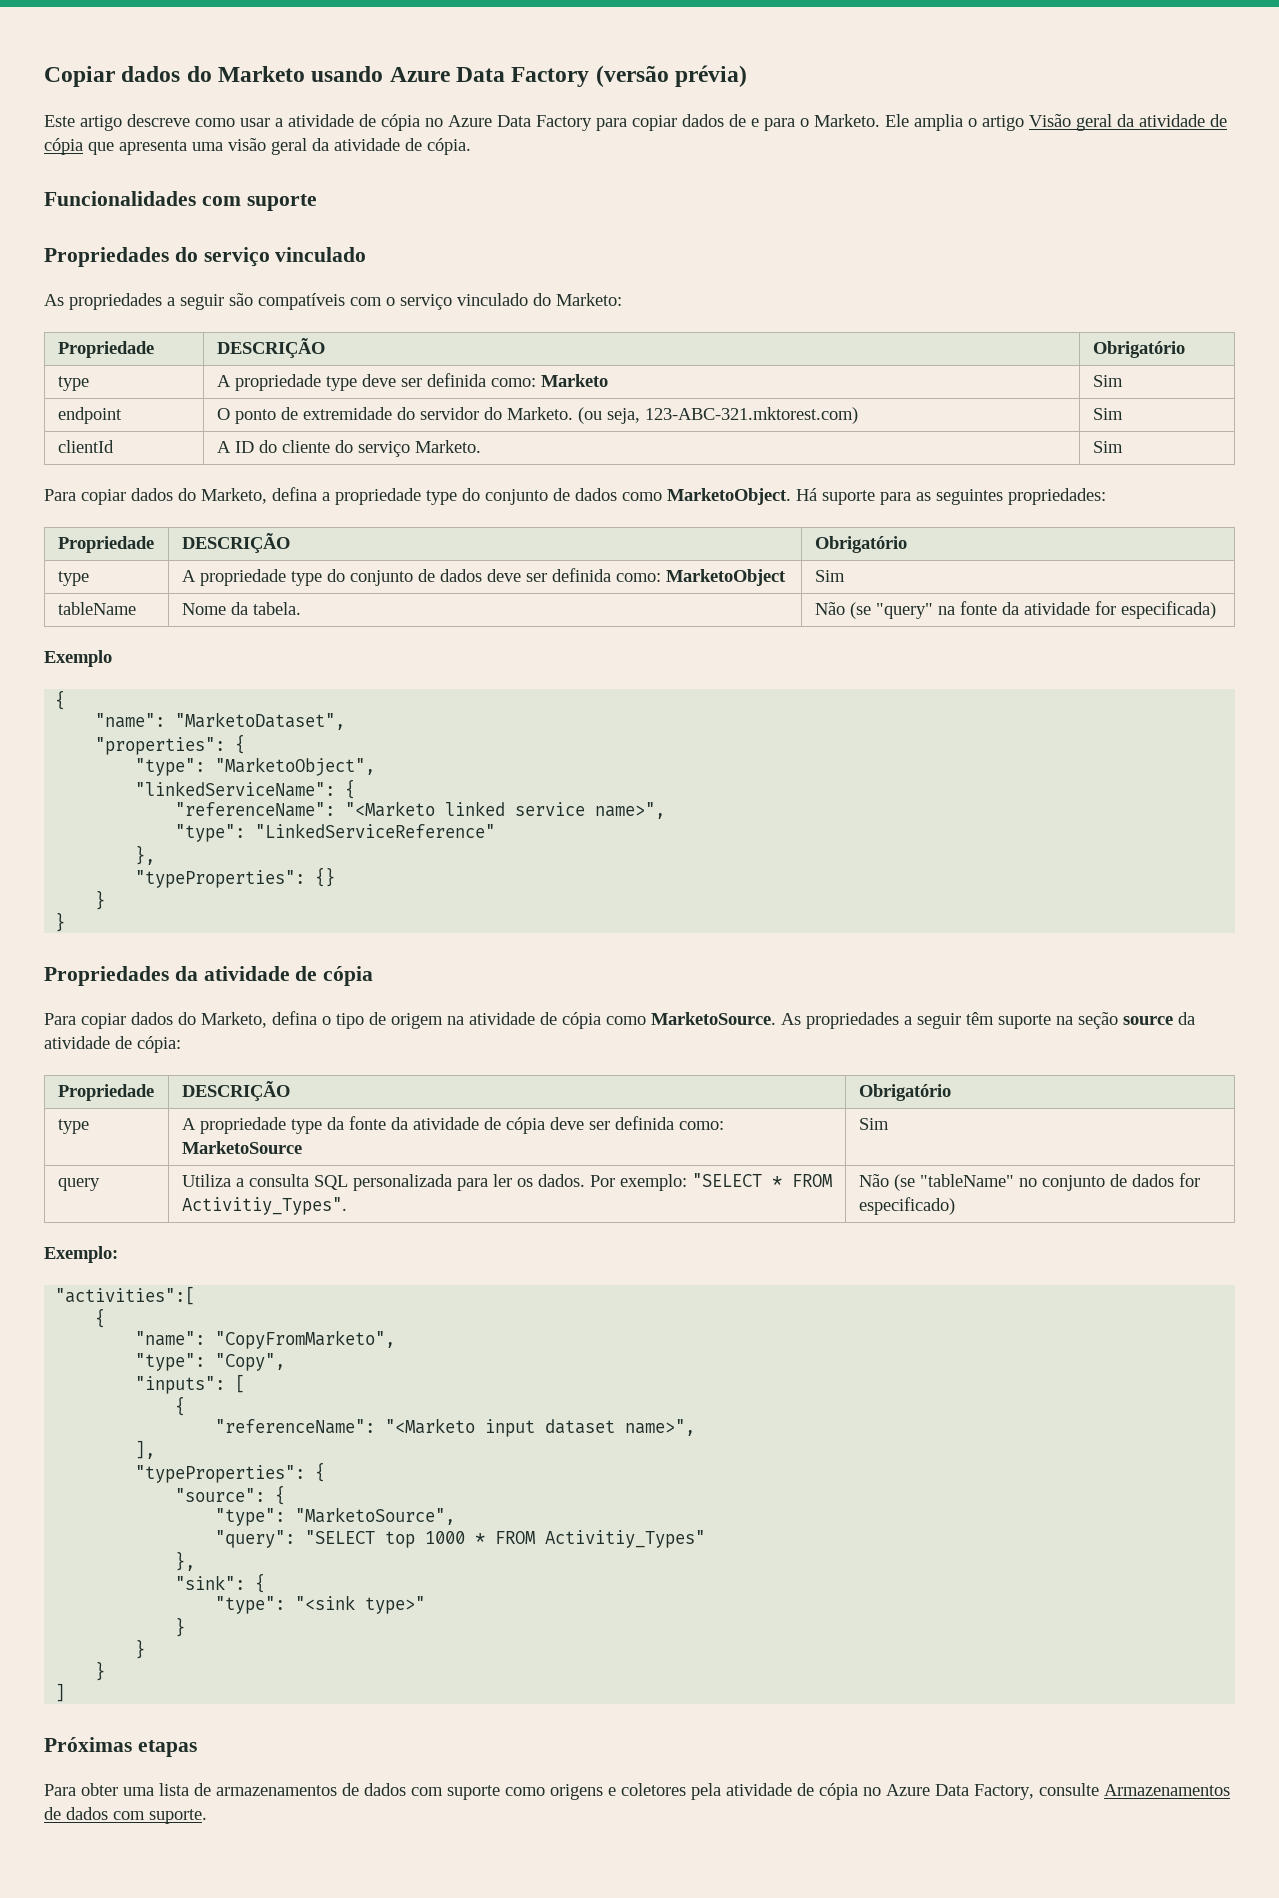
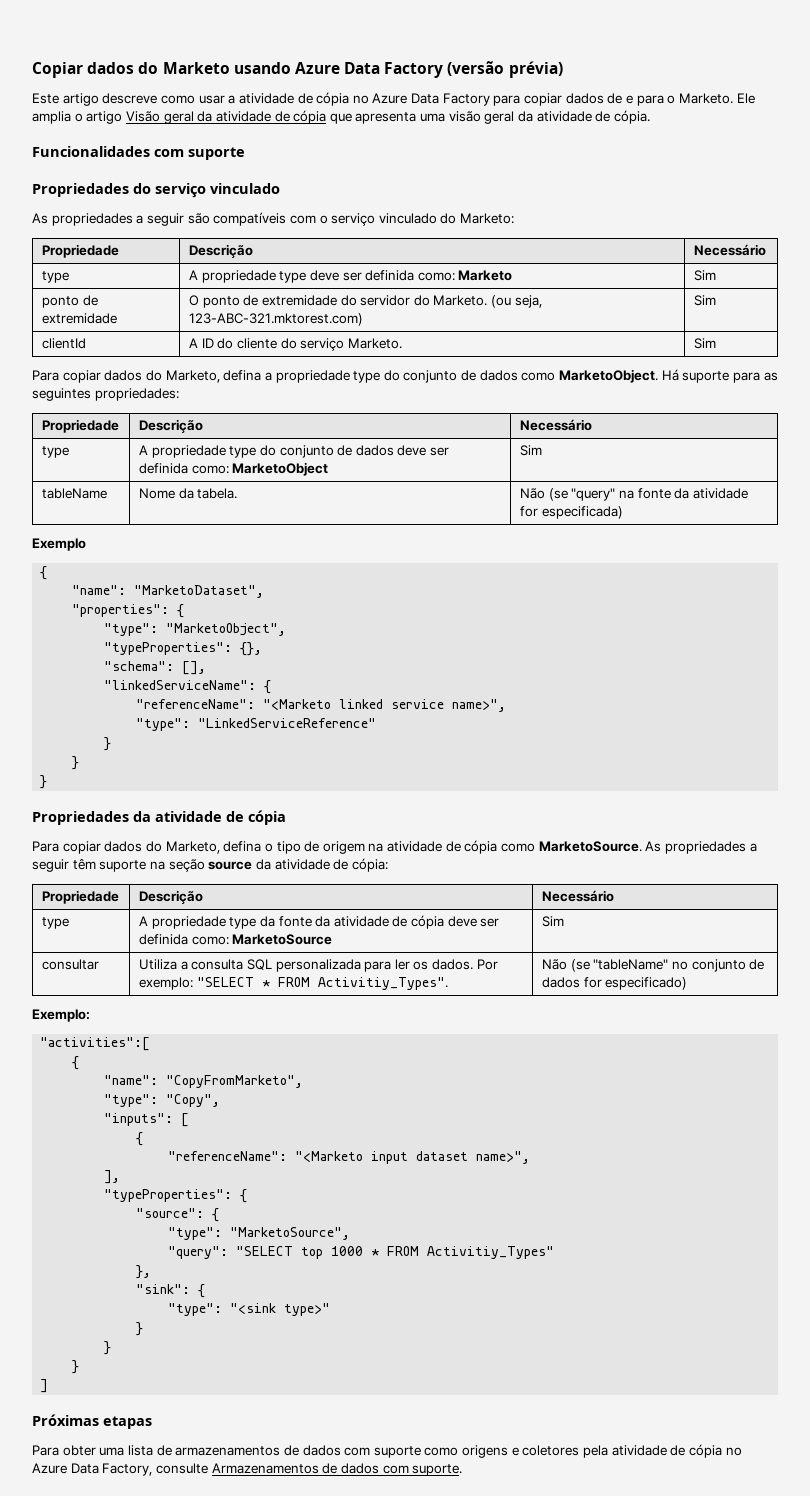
[216,338,325,358] [1092,341,1185,358] DESCRIÇÃO | Obrigatório -> [188,244,253,259] [693,244,766,256] Descrição | Necessário
[57,407,122,424] endpoint -> [41,295,98,308] [41,313,117,324] ponto de extremidade
[181,533,290,553] [814,536,907,553] DESCRIÇÃO | Obrigatório -> [138,419,203,434] [519,419,592,431] Descrição | Necessário
(376, 766) none -> [104,642,263,656] [104,661,207,675] // "typeProperties": {}, // "schema": [],
[135,845,156,865] [135,867,336,888] }, // "typeProperties": {} -> [104,737,112,751] }
[181,1081,290,1101] [858,1084,951,1101] DESCRIÇÃO | Obrigatório -> [138,890,203,905] [541,890,614,902] Descrição | Necessário
[57,1178,100,1191] query -> [41,959,99,970] consultar

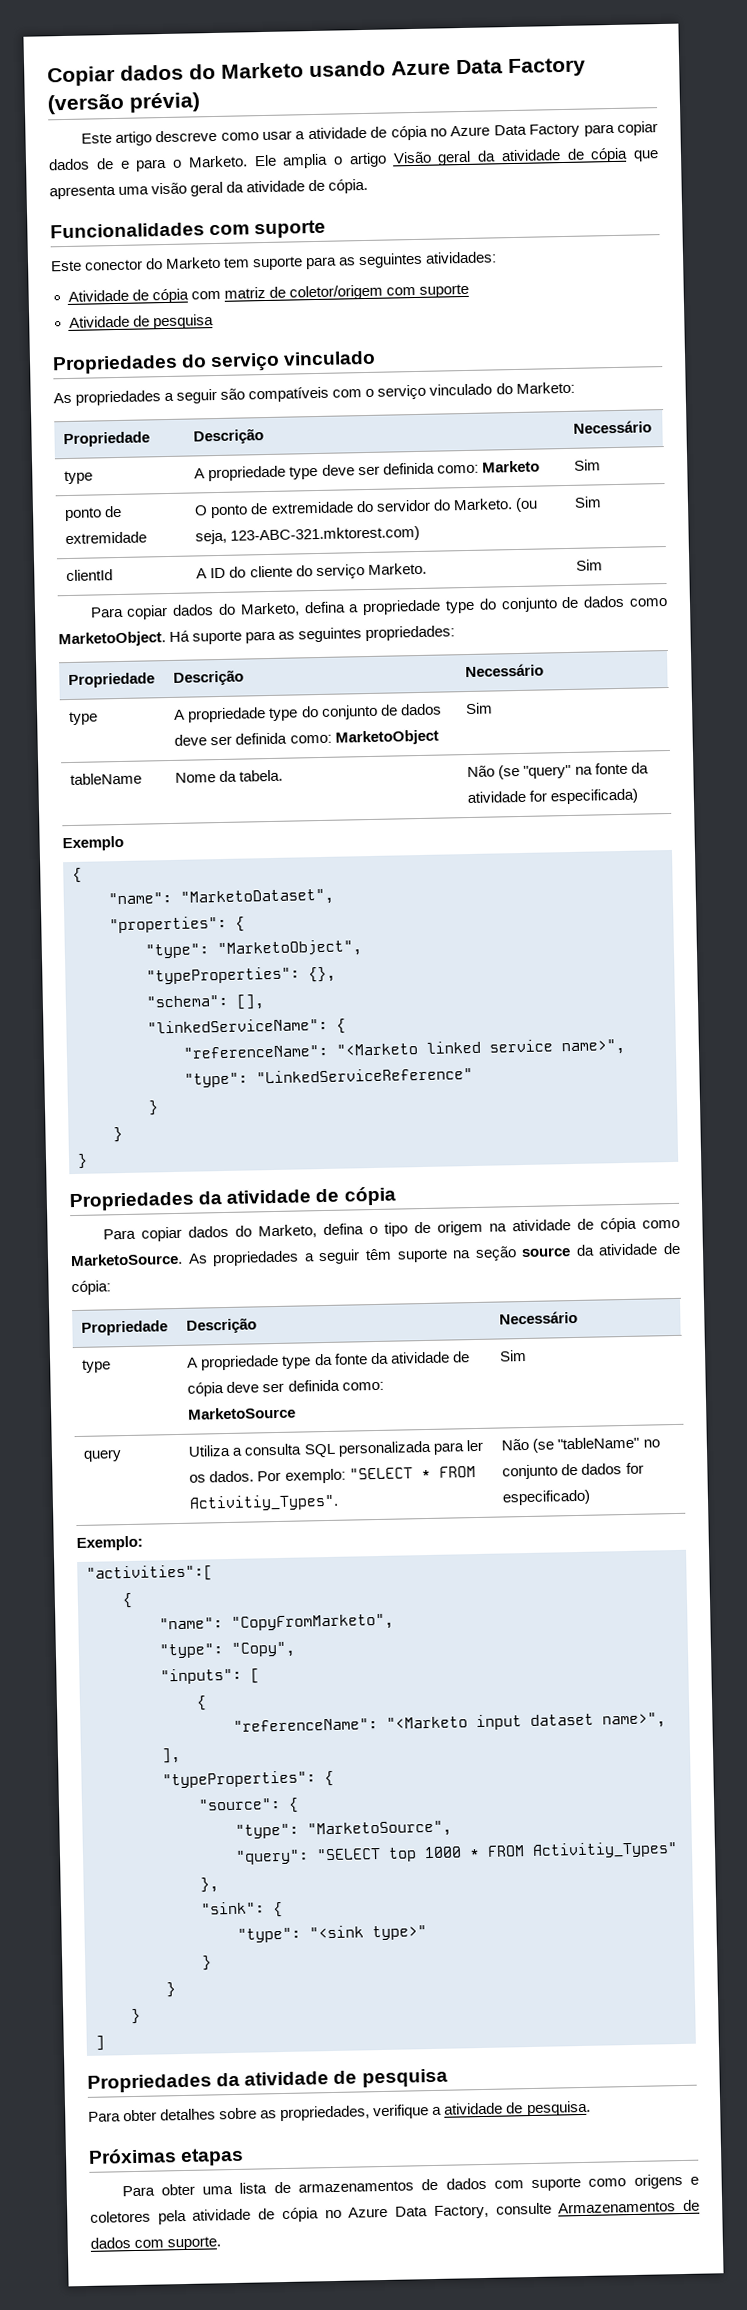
(245, 153) none -> [50,251,498,272] [67,283,469,304] [68,314,214,330] // Este conector do Marketo tem suporte para as seguintes atividades: // Atividade de cópia com matriz de coletor/origem com suporte // Atividade de pesquisa
[41,959,99,970] consultar -> [83,1449,123,1462] query
(49, 1386) none -> [87,2068,448,2093] [88,2100,591,2122] // Propriedades da atividade de pesquisa // Para obter detalhes sobre as propriedades, verifique a atividade de pesquisa.

